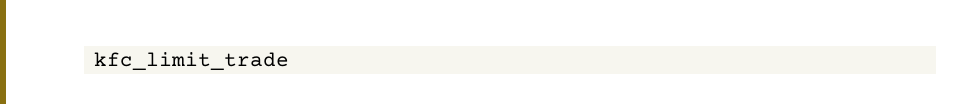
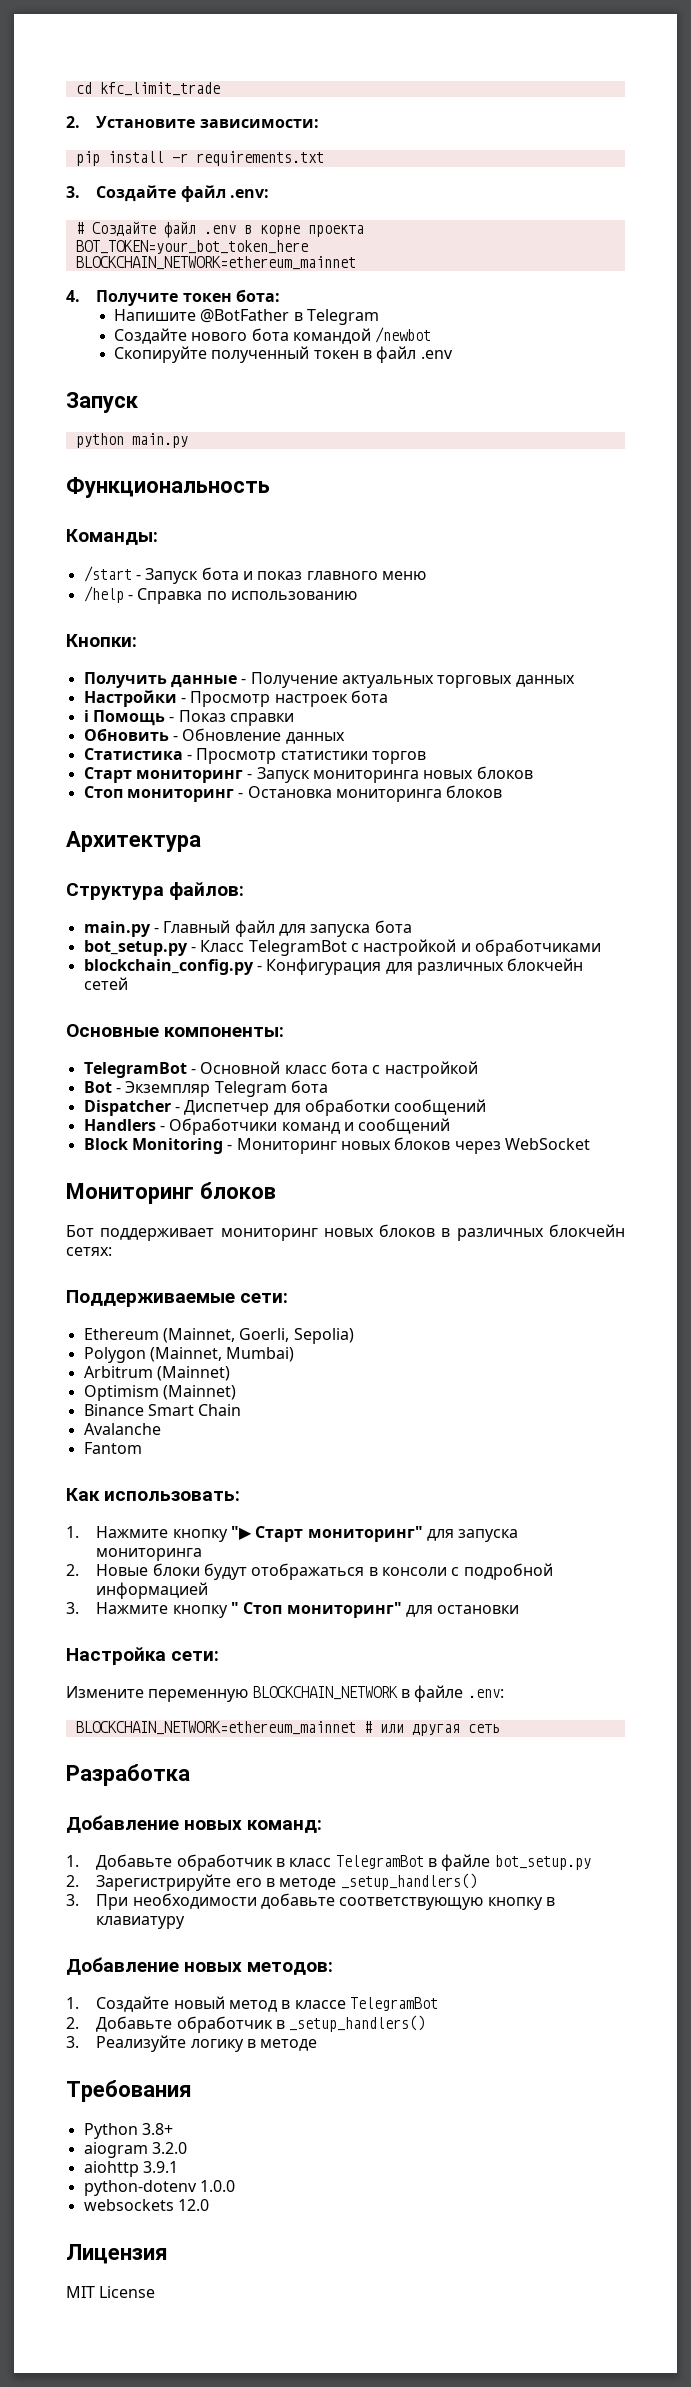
(93, 61) none -> [75,82,92,94] cd
(289, 61) none -> [66,116,319,128] [75,151,324,166] [66,185,270,202] [75,221,364,238] [75,240,308,254] [75,256,356,270] [66,289,281,306] [114,309,380,325] [114,327,432,344] [114,346,453,363] [66,392,138,413] [75,433,188,448] [66,477,270,498] [66,529,158,545] [83,566,426,584] [83,586,357,604] [66,634,137,647] [83,672,575,688] [83,690,388,707] [83,710,294,726] [83,728,345,744] [83,748,426,764] [83,766,533,783] [83,785,503,802] [66,831,201,852] [66,882,245,900] [83,920,412,937] [83,939,601,956] [83,958,584,975] [83,977,128,990] [66,1024,285,1037] [83,1061,478,1078] [83,1080,328,1097] [83,1099,487,1116] [83,1118,451,1135] [83,1137,590,1154] [66,1182,276,1204] [66,1224,625,1241] [66,1247,112,1256] [66,1290,289,1307] [83,1328,354,1344] [83,1347,295,1363] [83,1366,230,1381] [83,1385,236,1401] [83,1404,242,1416] [83,1423,161,1435] [83,1442,142,1454] [66,1488,241,1501] [66,1526,519,1542] [96,1548,203,1561] [66,1563,553,1580] [96,1582,209,1599] [66,1602,520,1618] [66,1647,220,1665] [66,1685,504,1702] [75,1721,500,1736] [66,1764,190,1786] [66,1815,323,1833] [66,1854,591,1871] [66,1873,477,1891] [66,1893,556,1910] [96,1916,186,1929] [66,1957,334,1975] [66,1996,439,2012] [66,2015,426,2033] [66,2035,318,2052] [66,2080,192,2102] [83,2123,173,2139] [83,2142,187,2158] [83,2161,178,2177] [83,2180,235,2196] [83,2199,209,2211] [66,2244,168,2264] [66,2286,156,2298] // 2. Установите зависимости: // pip install -r requirements.txt // 3. Создайте файл .env: // # Создайте файл .env в корне проекта // BOT_TOKEN=your_bot_token_here // BLOCKCHAIN_NETWORK=ethereum_mainnet // 4. Получите токен бота: // Напишите @BotFather в Telegram // Создайте нового бота командой /newbot // Скопируйте полученный токен в файл .env // Запуск // python main.py // Функциональность // Команды: // /start - Запуск бота и показ главного меню // /help - Справка по использованию // Кнопки: // Получить данные - Получение актуальных торговых данных // Настройки - Просмотр настроек бота // ℹ Помощь - Показ справки // Обновить - Обновление данных // Статистика - Просмотр статистики торгов // Старт мониторинг - Запуск мониторинга новых блоков // Стоп мониторинг - Остановка мониторинга блоков // Архитектура // Структура файлов: // main.py - Главный файл для запуска бота // bot_setup.py - Класс TelegramBot с настройкой и обработчиками // blockchain_config.py - Конфигурация для различных блокчейн сетей // Основные компоненты: // TelegramBot - Основной класс бота с настройкой // Bot - Экземпляр Telegram бота // Dispatcher - Диспетчер для обработки сообщений // Handlers - Обработчики команд и сообщений // Block Monitoring - Мониторинг новых блоков через WebSocket // Мониторинг блоков // Бот поддерживает мониторинг новых блоков в различных блокчейн сетях: // Поддерживаемые сети: // Ethereum (Mainnet, Goerli, Sepolia) // Polygon (Mainnet, Mumbai) // Arbitrum (Mainnet) // Optimism (Mainnet) // Binance Smart Chain // Avalanche // Fantom // Как использовать: // 1. Нажмите кнопку "▶ Старт мониторинг" для запуска мониторинга // 2. Новые блоки будут отображаться в консоли с подробной информацией // 3. Нажмите кнопку " Стоп мониторинг" для остановки // Настройка сети: // Измените переменную BLOCKCHAIN_NETWORK в файле .env: // BLOCKCHAIN_NETWORK=ethereum_mainnet # или другая сеть // Разработка // Добавление новых команд: // 1. Добавьте обработчик в класс TelegramBot в файле bot_setup.py // 2. Зарегистрируйте его в методе _setup_handlers() // 3. При необходимости добавьте соответствующую кнопку в клавиатуру // Добавление новых методов: // 1. Создайте новый метод в классе TelegramBot // 2. Добавьте обработчик в _setup_handlers() // 3. Реализуйте логику в методе // Требования // Python 3.8+ // aiogram 3.2.0 // aiohttp 3.9.1 // python-dotenv 1.0.0 // websockets 12.0 // Лицензия // MIT License

